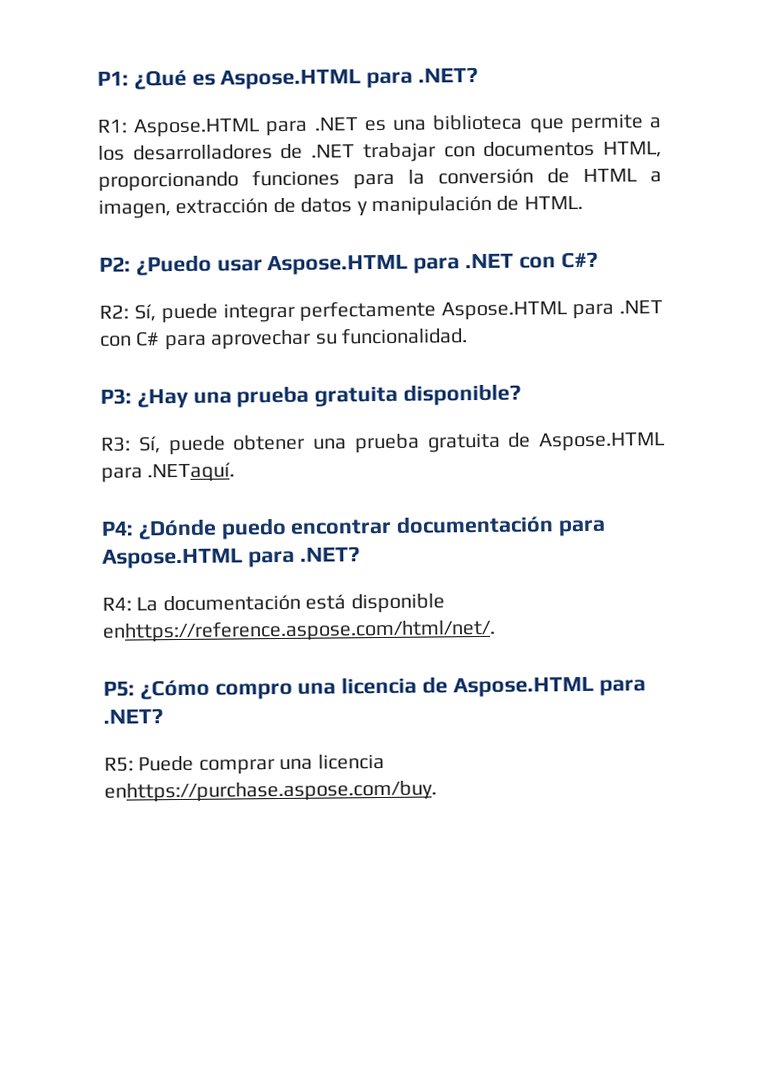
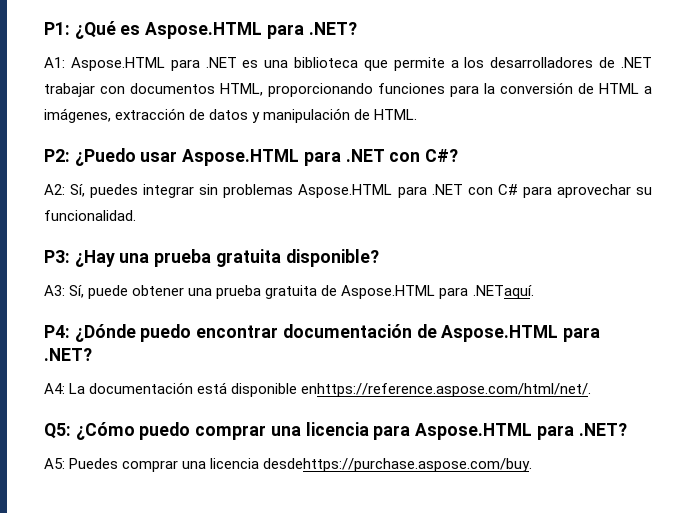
[97,119,127,133] R1: -> [44,57,65,68] A1:
[98,199,171,219] imagen, -> [44,108,111,123] imágenes,
[99,300,437,324] R2: Sí, puede integrar perfectamente -> [44,184,294,198] A2: Sí, puedes integrar sin problemas
[101,436,131,452] R3: -> [44,285,65,296] A3:
[558,519,607,537] [102,546,360,569] [102,597,132,611] para Aspose.HTML para .NET? // R4: -> [416,324,601,342] [44,348,92,361] [44,383,65,394] de Aspose.HTML para .NET? // A4:
[103,676,646,700] [103,708,163,724] [104,753,385,775] [104,780,437,803] P5: ¿Cómo compro una licencia de Aspose.HTML para .NET? // R5: Puede comprar una licencia enhttps://purchase.aspose.com/buy. -> [44,422,627,440] [44,458,533,472] Q5: ¿Cómo puedo comprar una licencia para Aspose.HTML para .NET? // A5: Puedes comprar una licencia desdehttps://purchase.aspose.com/buy.

